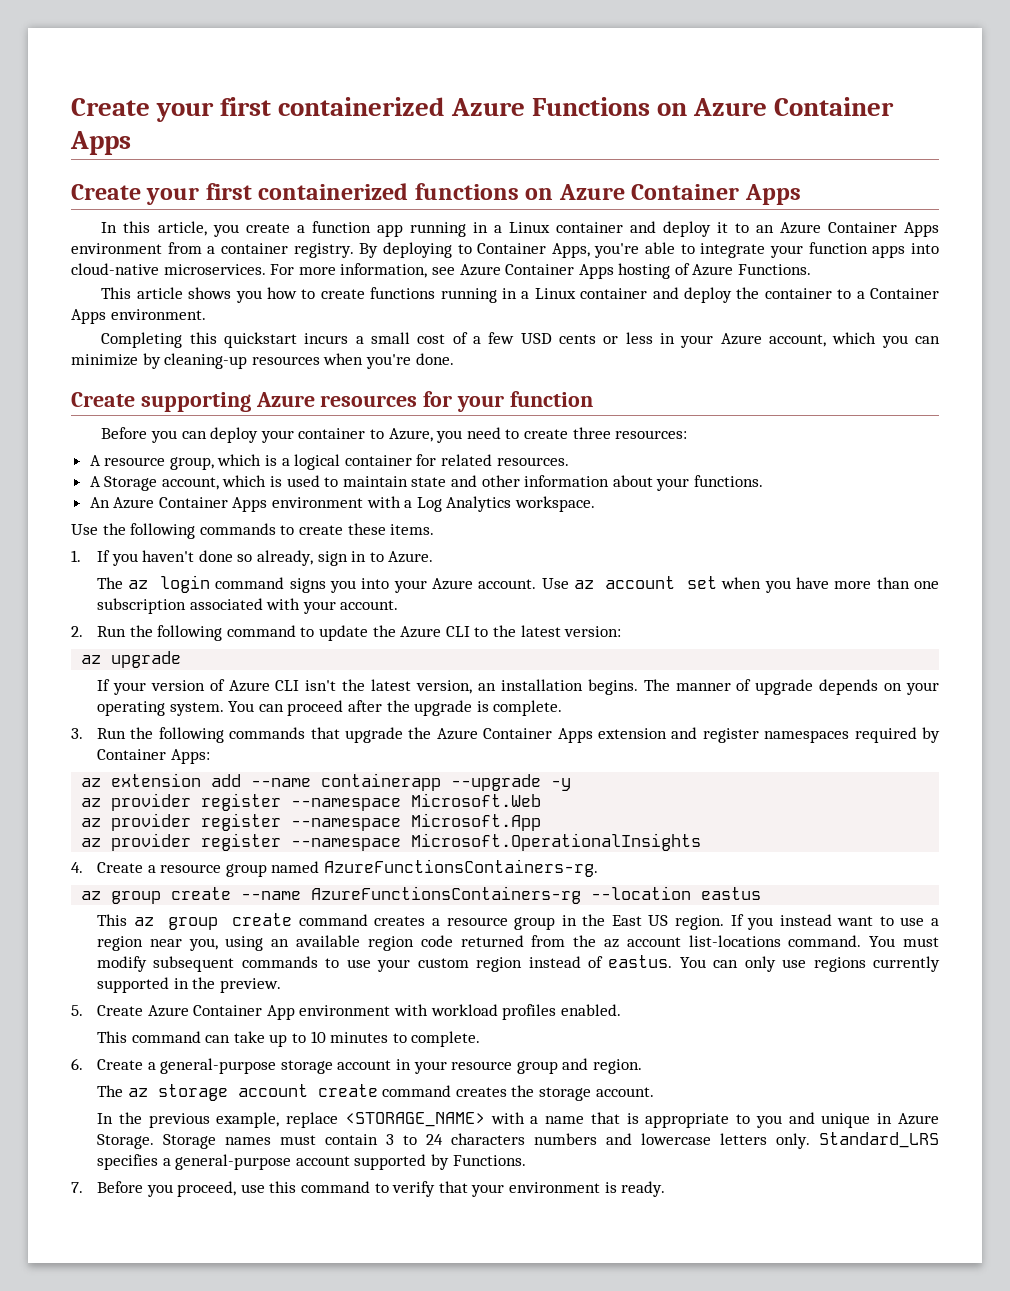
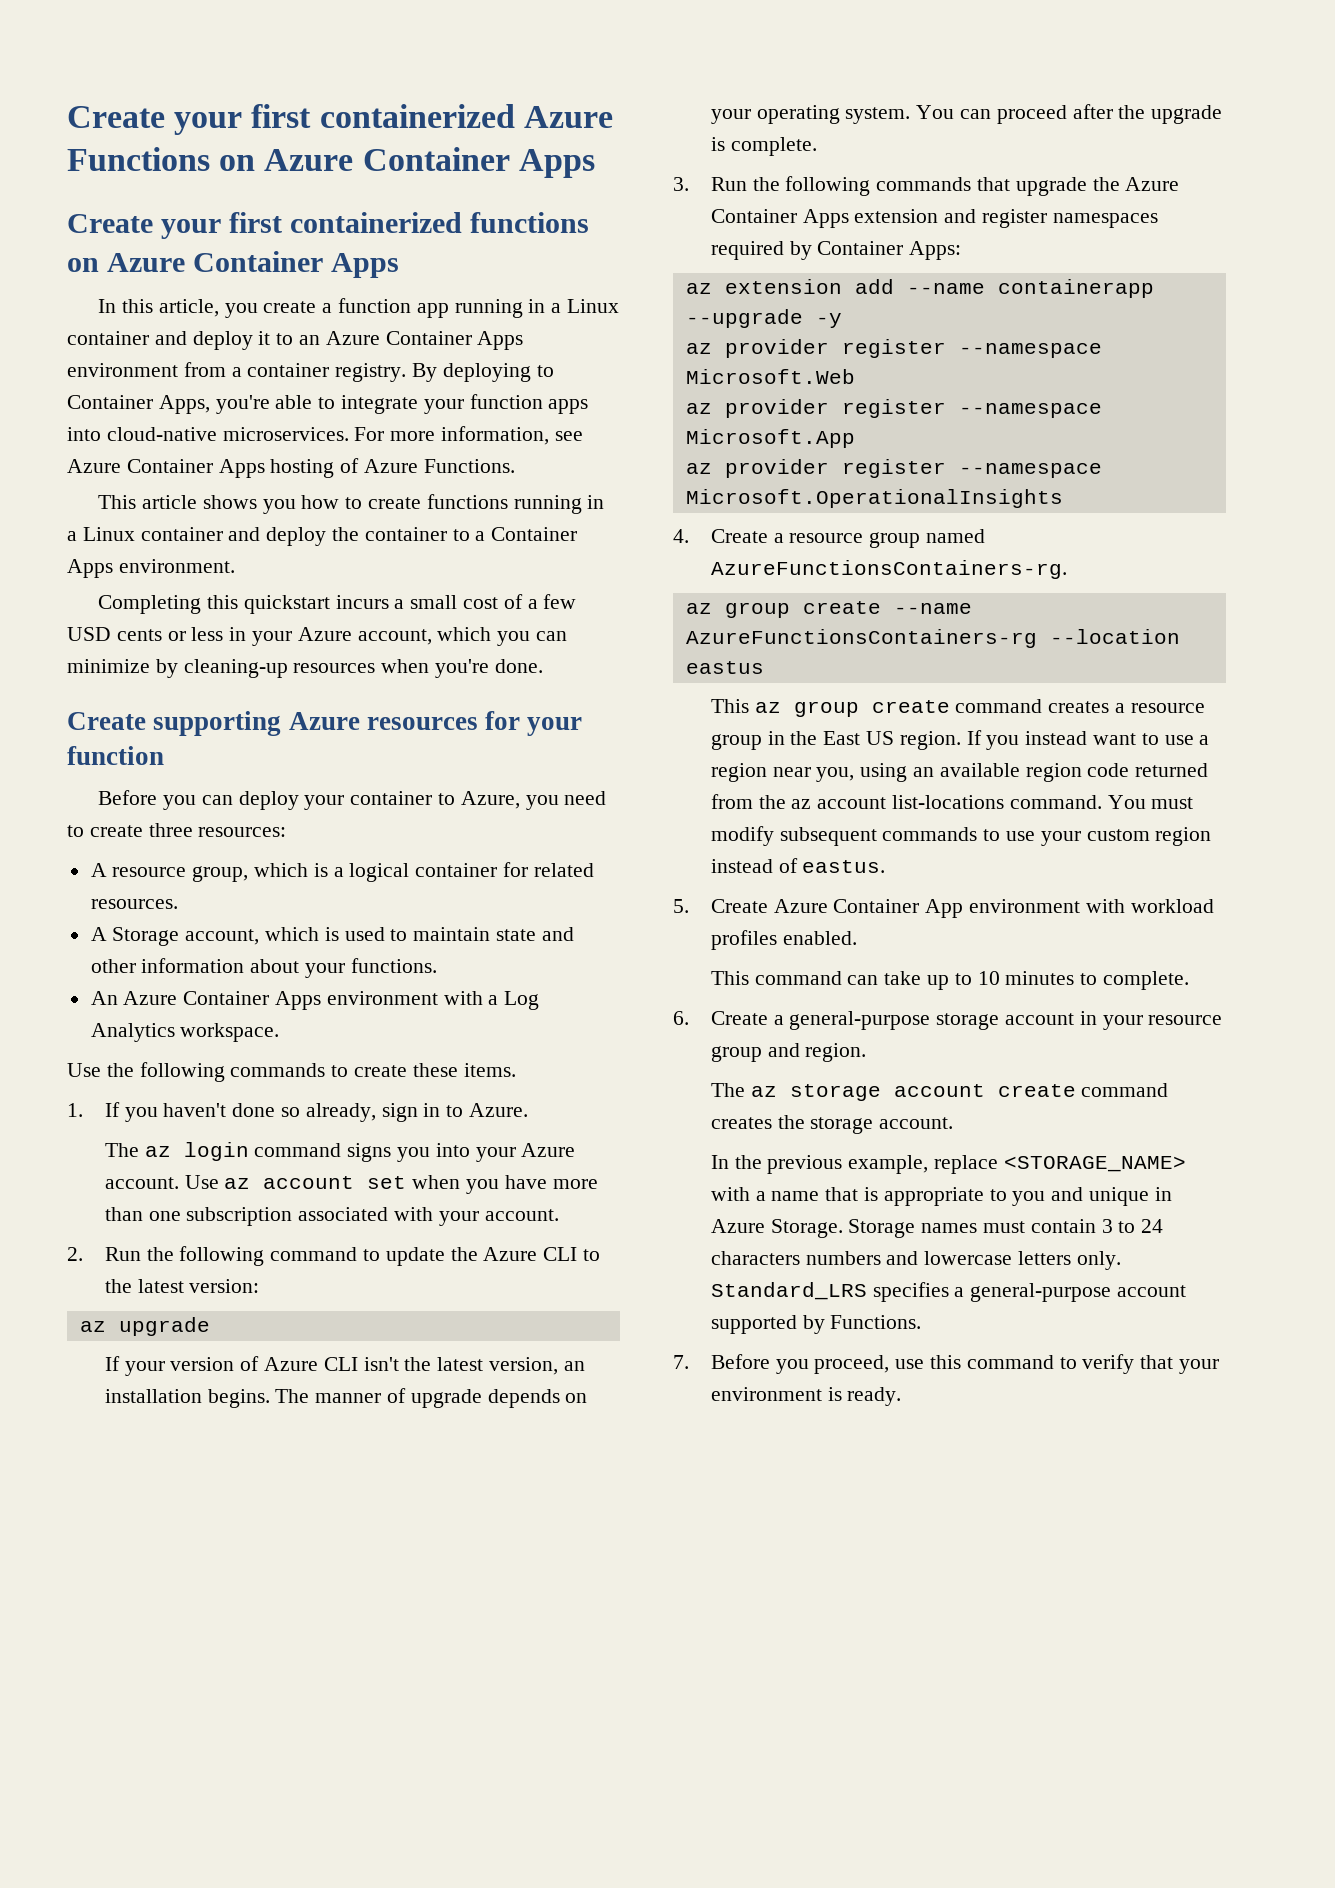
[679,956,940,972] [97,977,281,993] You can only use regions currently supported in the preview. -> (886, 866) none

